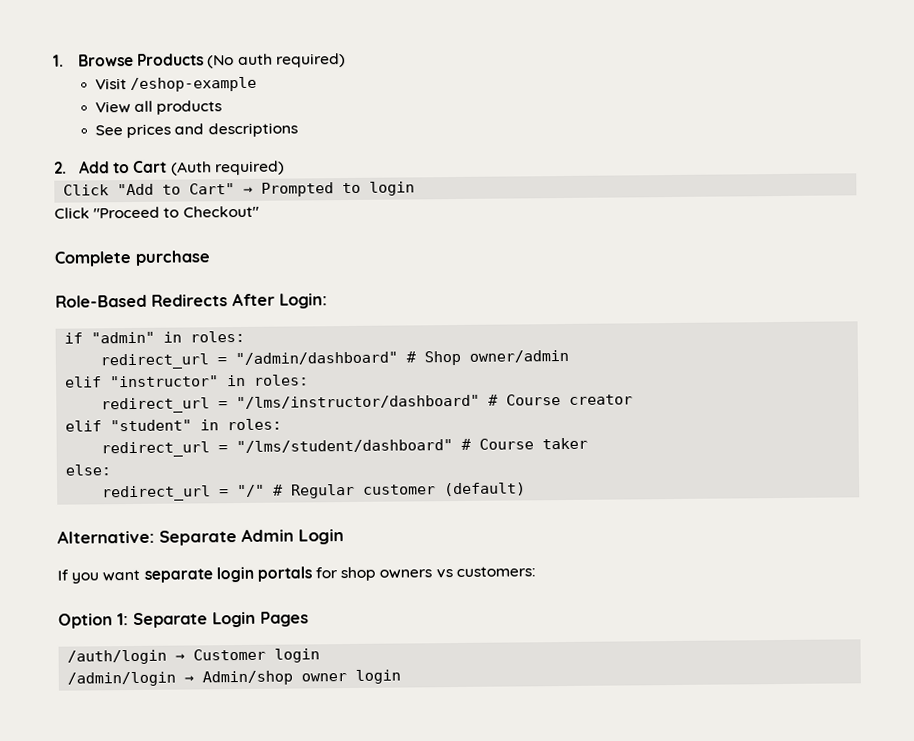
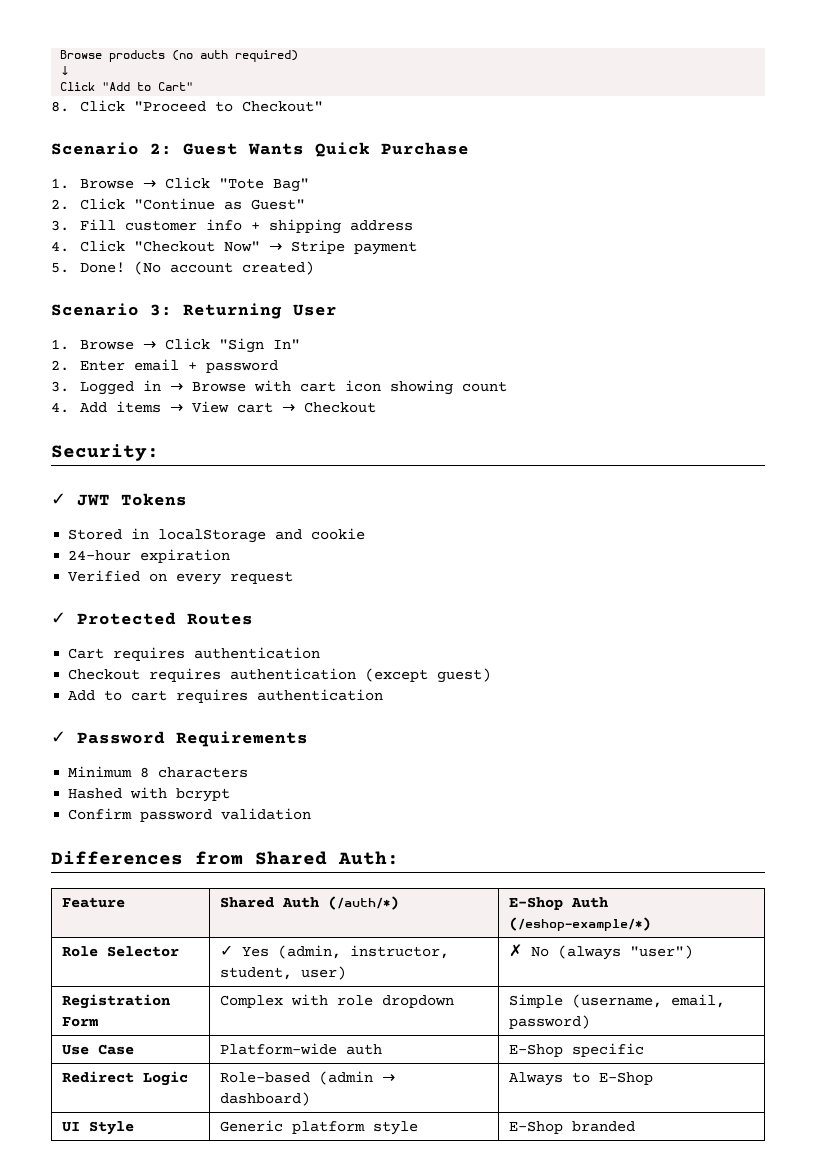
[53,53,346,69] [95,76,258,93] [95,100,223,115] [95,122,298,139] [54,160,285,176] 1. Browse Products (No auth required) // Visit /eshop-example // View all products // See prices and descriptions // 2. Add to Cart (Auth required) -> [60,50,299,62] [60,66,71,75] Browse products (no auth required) // ↓
[243,181,416,197] → Prompted to login // -> [51,101,69,112] // 8.
[54,250,211,267] [55,292,328,309] [64,330,246,344] [100,349,570,370] [65,374,310,388] [101,394,634,414] [65,418,283,432] [101,437,589,458] [65,464,112,476] [102,482,527,502] [57,528,344,546] [57,566,536,584] [58,611,309,629] [67,648,321,665] [67,669,402,687] Complete purchase // Role-Based Redirects After Login: // if "admin" in roles: // redirect_url = "/admin/dashboard" # Shop owner/admin // elif "instructor" in roles: // redirect_url = "/lms/instructor/dashboard" # Course creator // elif "student" in roles: // redirect_url = "/lms/student/dashboard" # Course taker // else: // redirect_url = "/" # Regular customer (default) // Alternative: Separate Admin Login // If you want separate login portals for shop owners vs customers: // Option 1: Separate Login Pages // /auth/login → Customer login // /admin/login → Admin/shop owner login -> [51,142,469,157] [51,177,309,192] [51,198,305,210] [51,219,413,234] [51,240,417,255] [51,261,314,275] [51,303,337,319] [51,338,300,353] [51,359,278,373] [51,380,507,395] [51,401,376,413] [51,444,159,461] [51,493,187,506] [68,528,366,543] [68,549,231,563] [68,570,294,585] [51,612,253,625] [68,647,321,661] [68,668,492,683] [68,689,384,703] [51,731,308,747] [68,766,249,778] [68,787,231,802] [68,808,312,822] [51,851,399,865] [62,897,126,908] [220,896,400,910] [509,897,609,910] [509,917,652,931] [62,946,180,957] [220,945,450,959] [220,966,347,980] [509,944,694,960] [62,994,172,1009] [62,1017,99,1027] [220,994,455,1008] [509,994,726,1008] [509,1015,591,1029] [62,1044,135,1055] [220,1043,383,1055] [509,1043,645,1057] [62,1071,189,1086] [220,1071,396,1085] [220,1092,311,1106] [509,1072,654,1086] [62,1121,135,1135] [220,1120,419,1135] [509,1121,636,1134] Scenario 2: Guest Wants Quick Purchase // 1. Browse → Click "Tote Bag" // 2. Click "Continue as Guest" // 3. Fill customer info + shipping address // 4. Click "Checkout Now" → Stripe payment // 5. Done! (No account created) // Scenario 3: Returning User // 1. Browse → Click "Sign In" // 2. Enter email + password // 3. Logged in → Browse with cart icon showing count // 4. Add items → View cart → Checkout // Security: // ✓ JWT Tokens // Stored in localStorage and cookie // 24-hour expiration // Verified on every request // ✓ Protected Routes // Cart requires authentication // Checkout requires authentication (except guest) // Add to cart requires authentication // ✓ Password Requirements // Minimum 8 characters // Hashed with bcrypt // Confirm password validation // Differences from Shared Auth: // Feature | Shared Auth (/auth/*) | E-Shop Auth (/eshop-example/*) // Role Selector | ✓ Yes (admin, instructor, student, user) | ✗ No (always "user") // Registration Form | Complex with role dropdown | Simple (username, email, password) // Use Case | Platform-wide auth | E-Shop specific // Redirect Logic | Role-based (admin → dashboard) | Always to E-Shop // UI Style | Generic platform style | E-Shop branded

